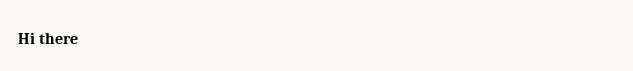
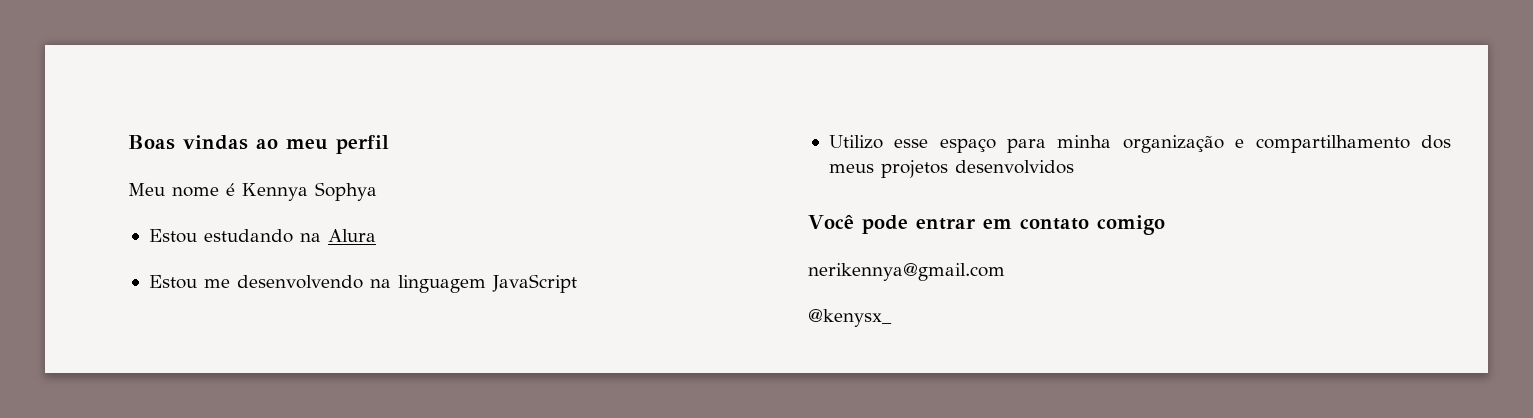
[18,32,79,44] Hi there -> [128,135,389,154] [128,182,377,201] [148,229,376,243] [148,274,577,293] [828,135,1451,153] [828,160,1074,178] [808,215,1165,235] [808,263,1005,281] [808,309,892,327] Boas vindas ao meu perfil // Meu nome é Kennya Sophya // Estou estudando na Alura // Estou me desenvolvendo na linguagem JavaScript // Utilizo esse espaço para minha organização e compartilhamento dos meus projetos desenvolvidos // Você pode entrar em contato comigo // nerikennya@gmail.com // @kenysx_

